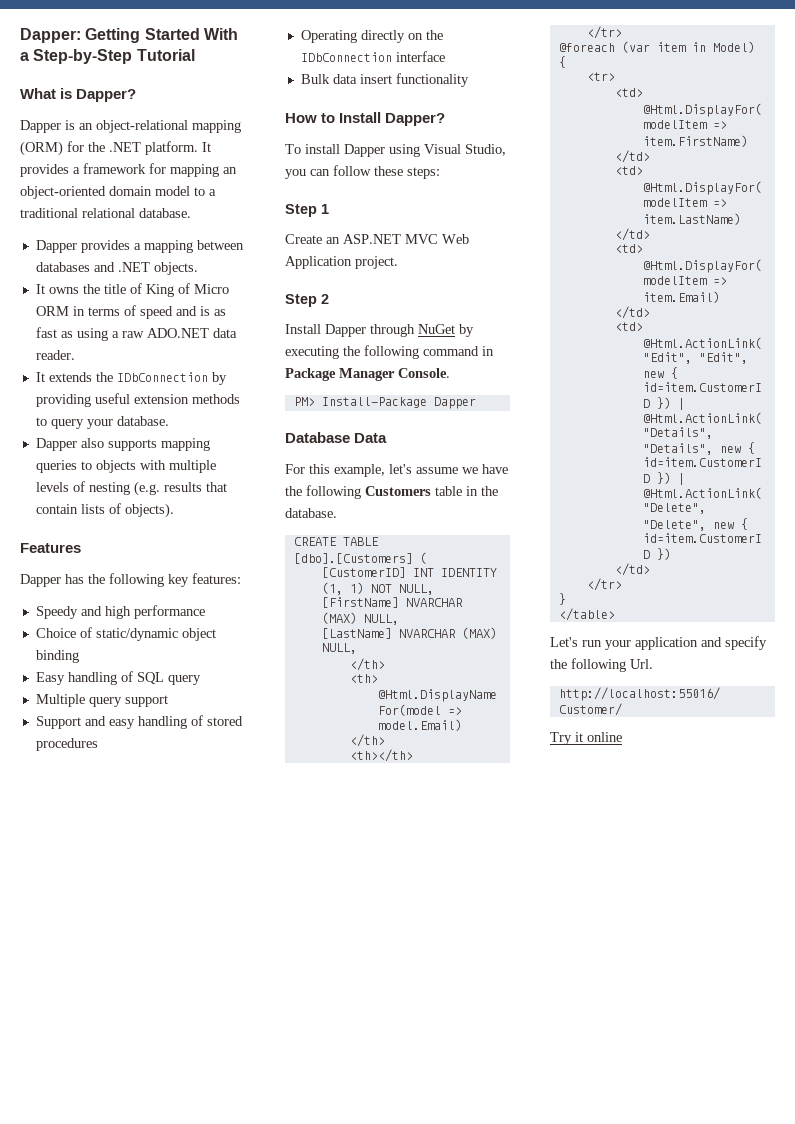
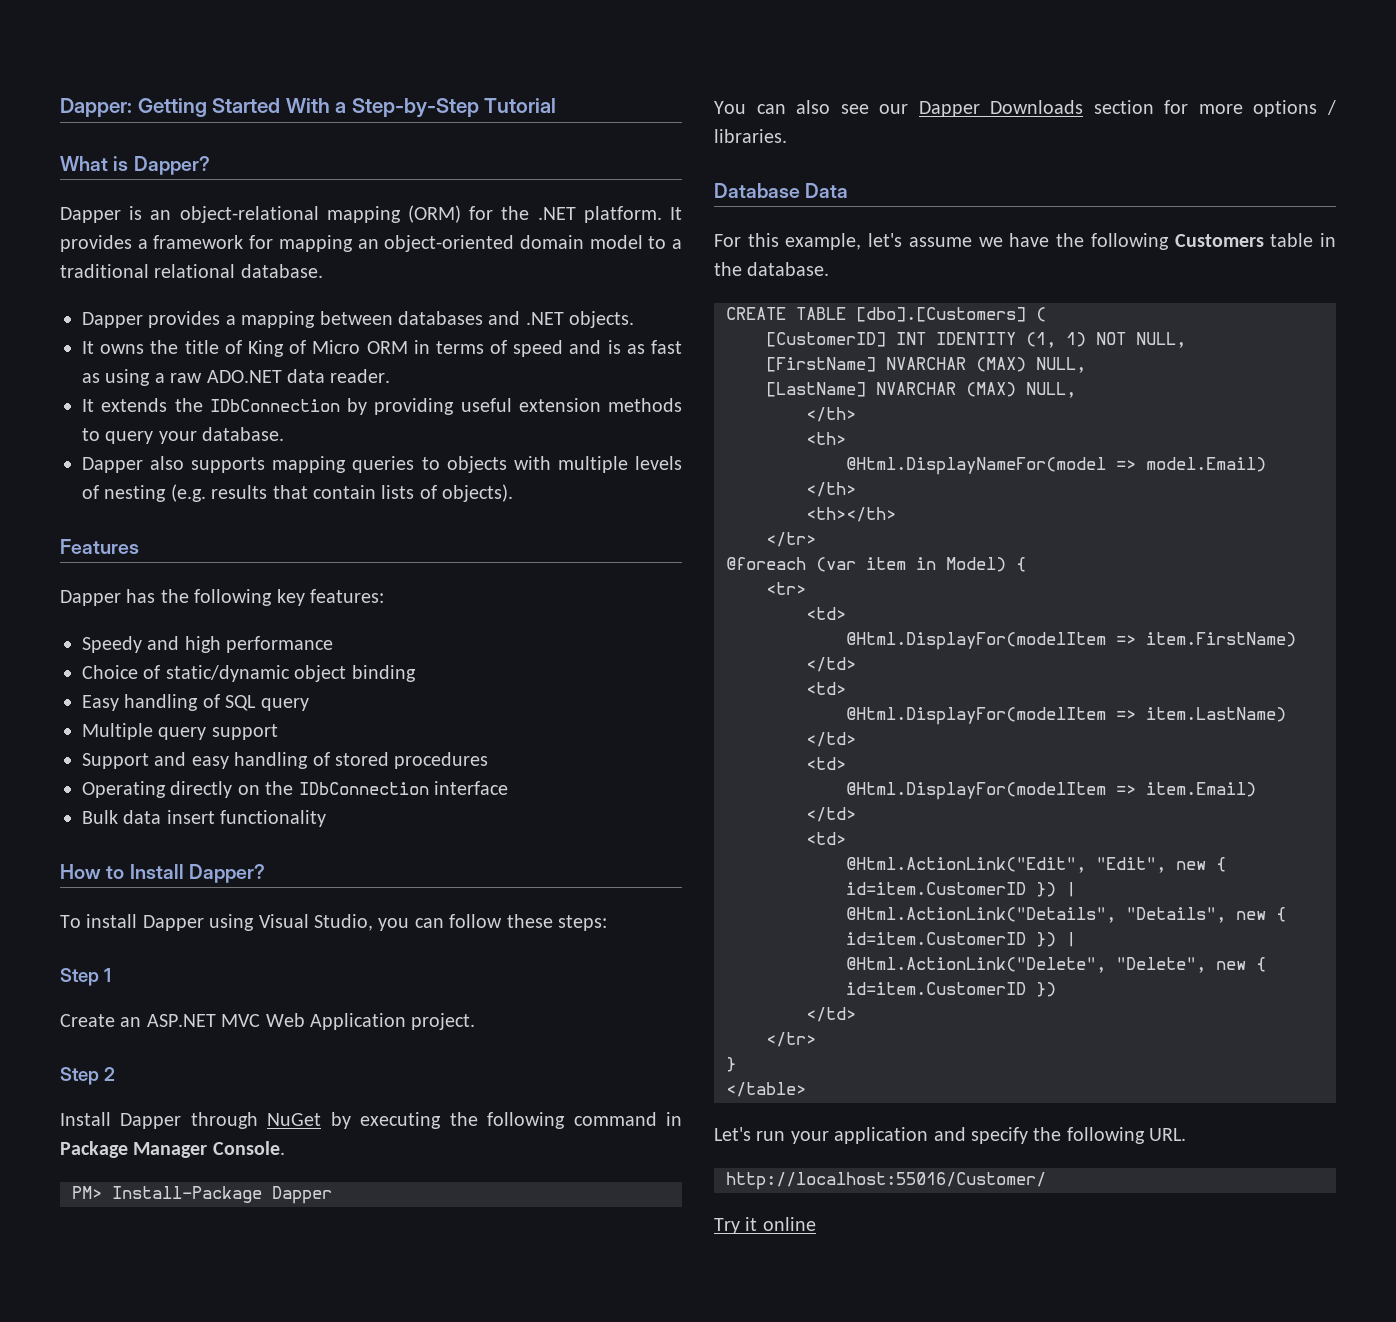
(476, 403) none -> [714,100,1336,117] [714,129,787,143] // You can also see our Dapper Downloads section for more options / libraries.
[630,659,653,669] Url. -> [1149,1128,1187,1141] URL.

